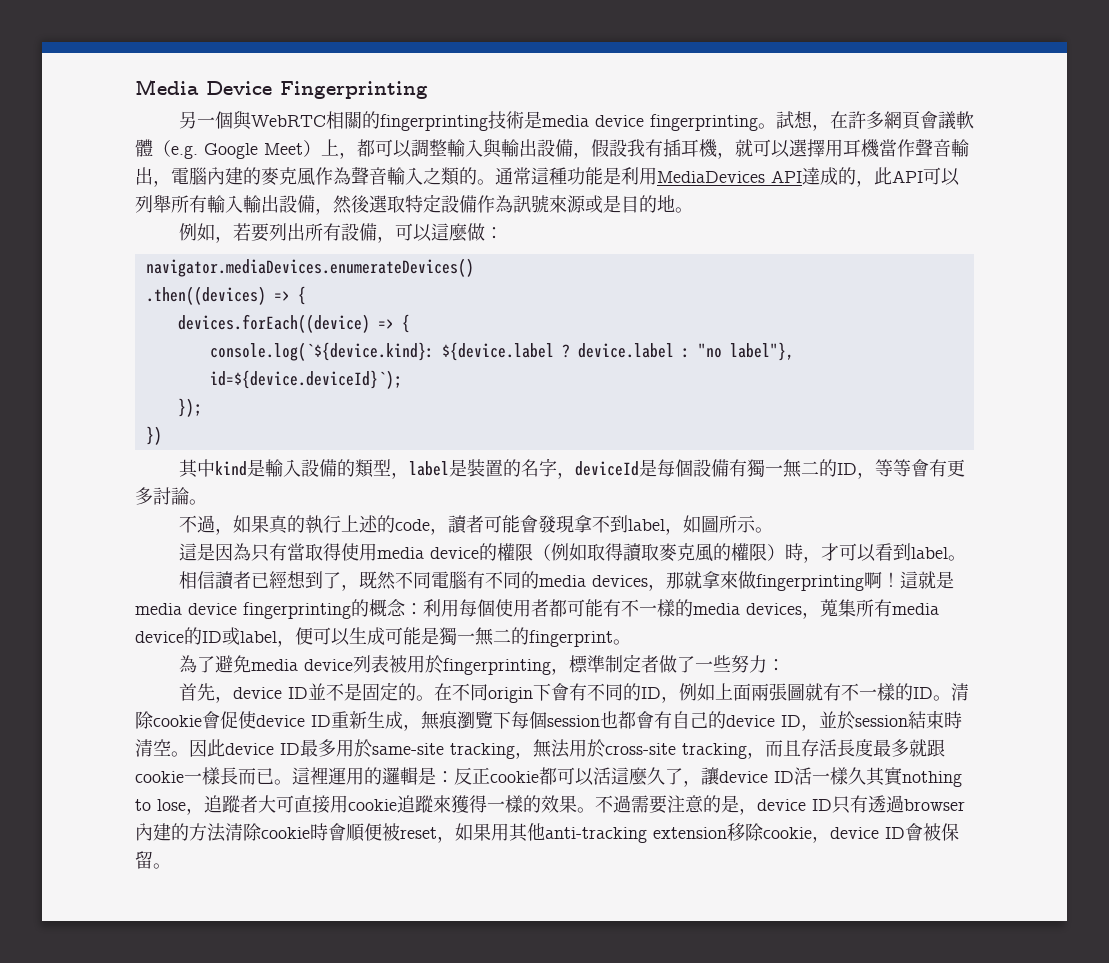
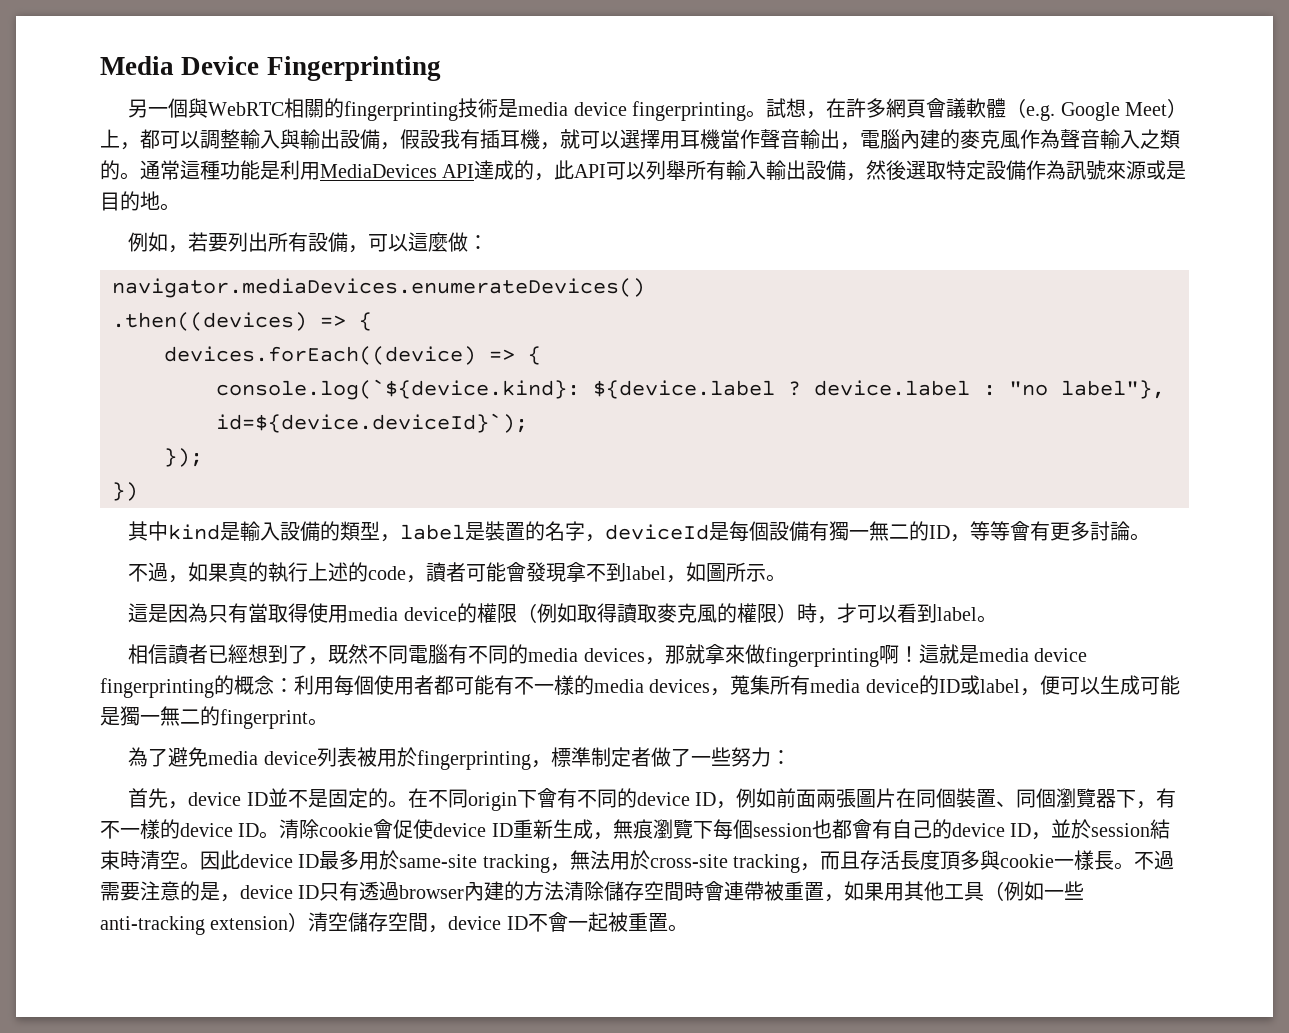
(641, 692) none -> [636,792,690,806] device
[714,683,733,700] 上 -> [776,788,797,808] 前
[804,683,913,701] 就有不一樣的 -> [876,788,1177,809] [100,819,233,839] 片在同個裝置、同個瀏覽器下，有不一樣的device
[873,739,945,757] 最多就跟 -> [940,850,1001,870] 頂多與
[238,767,962,787] [135,795,577,815] 而已。這裡運用的邏輯是：反正cookie都可以活這麼久了，讓device ID活一樣久其實nothing to lose，追蹤者大可直接用cookie追蹤來獲得一樣的效果 -> (1115, 860) none
[261,823,959,843] [135,851,153,869] cookie時會順便被reset，如果用其他anti-tracking extension移除cookie，device ID會被保留 -> [604,881,1085,902] [100,912,668,935] 儲存空間時會連帶被重置，如果用其他工具（例如一些anti-tracking extension）清空儲存空間，device ID不會一起被重置

